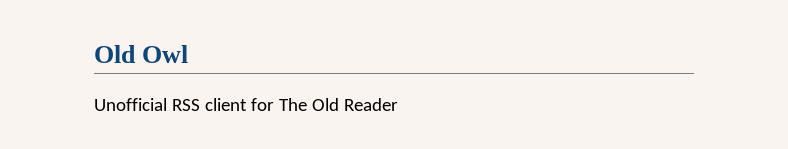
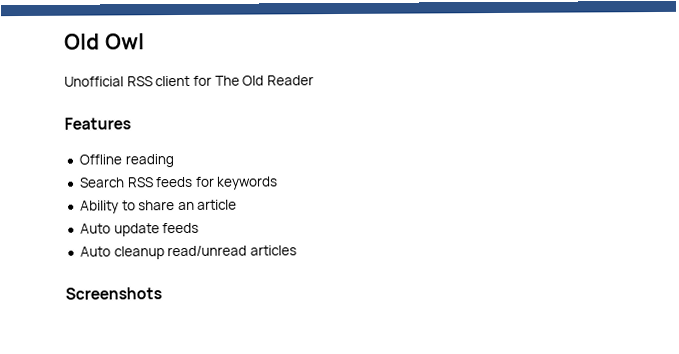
(398, 104) none -> [64,117,131,130] [78,154,174,168] [78,176,279,190] [79,199,238,214] [79,222,200,237] [79,245,297,260] [65,287,162,300] // Features // Offline reading // Search RSS feeds for keywords // Ability to share an article // Auto update feeds // Auto cleanup read/unread articles // Screenshots

